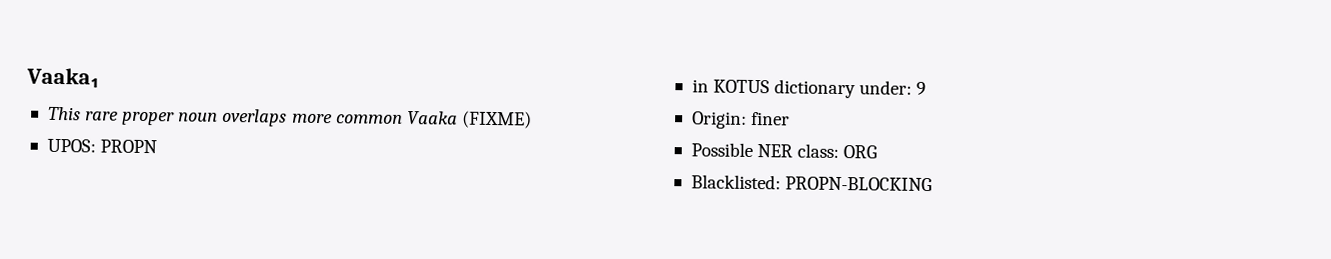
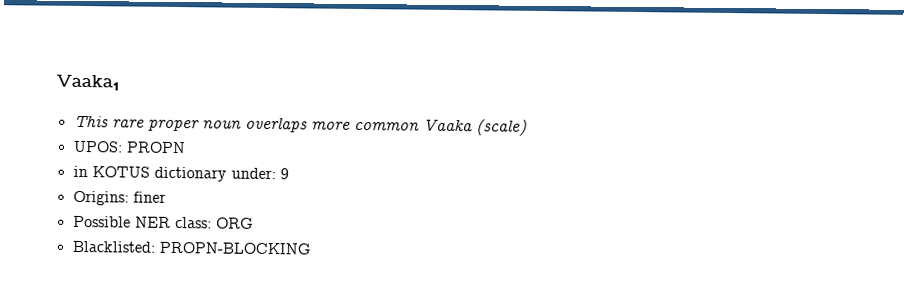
[461,110,532,129] (FIXME) -> [475,119,527,136] (scale)
[691,111,747,129] Origin: -> [72,190,129,206] Origins:

